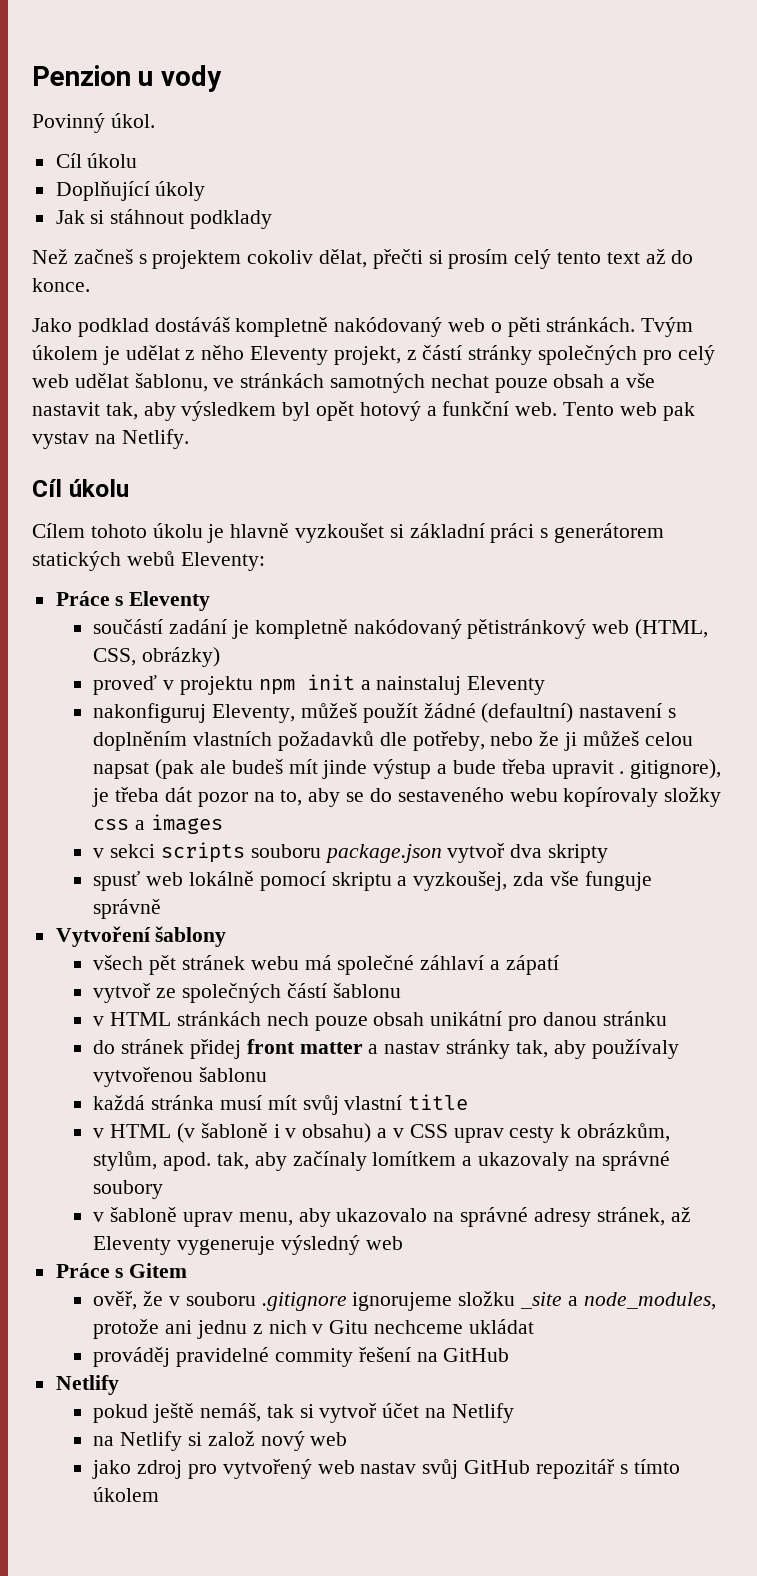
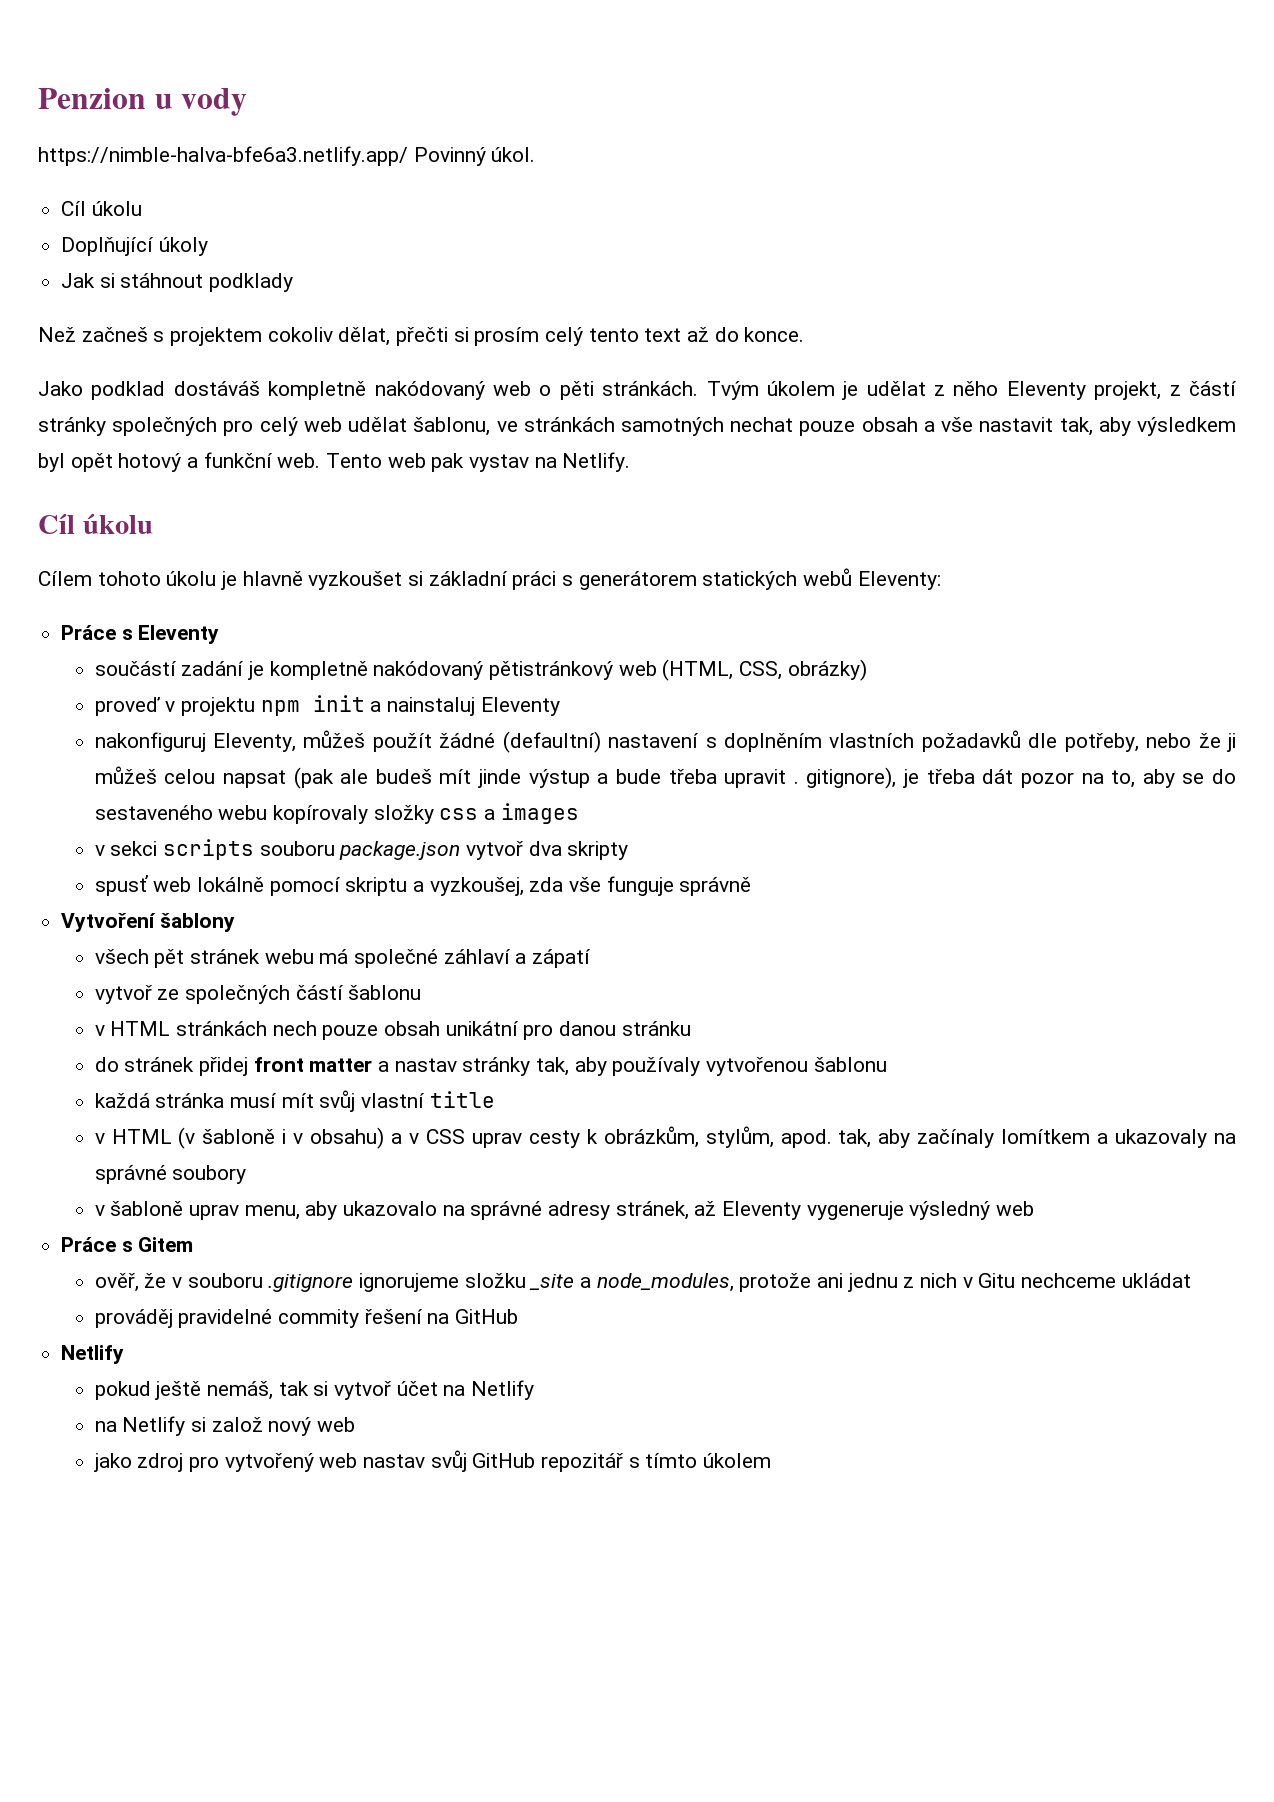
(222, 78) none -> [38,146,408,166] https://nimble-halva-bfe6a3.netlify.app/

